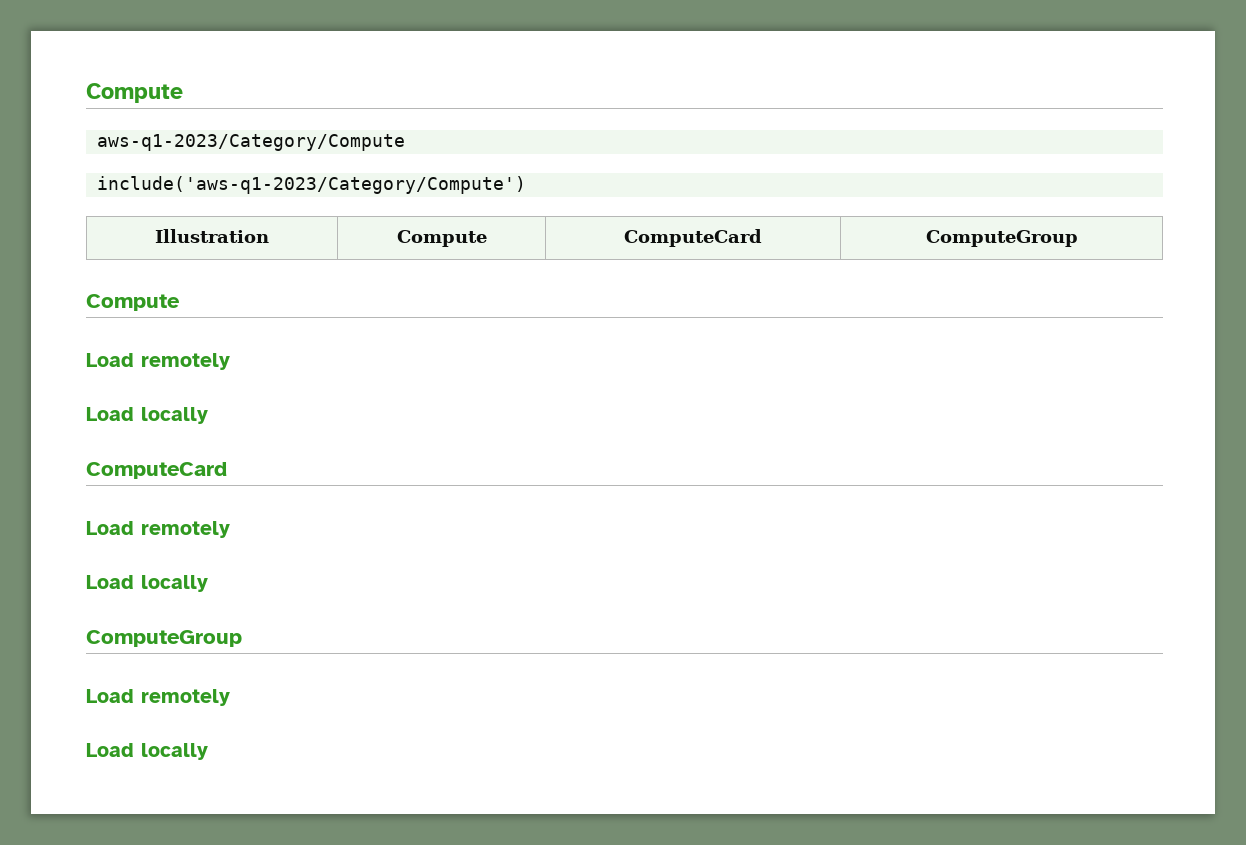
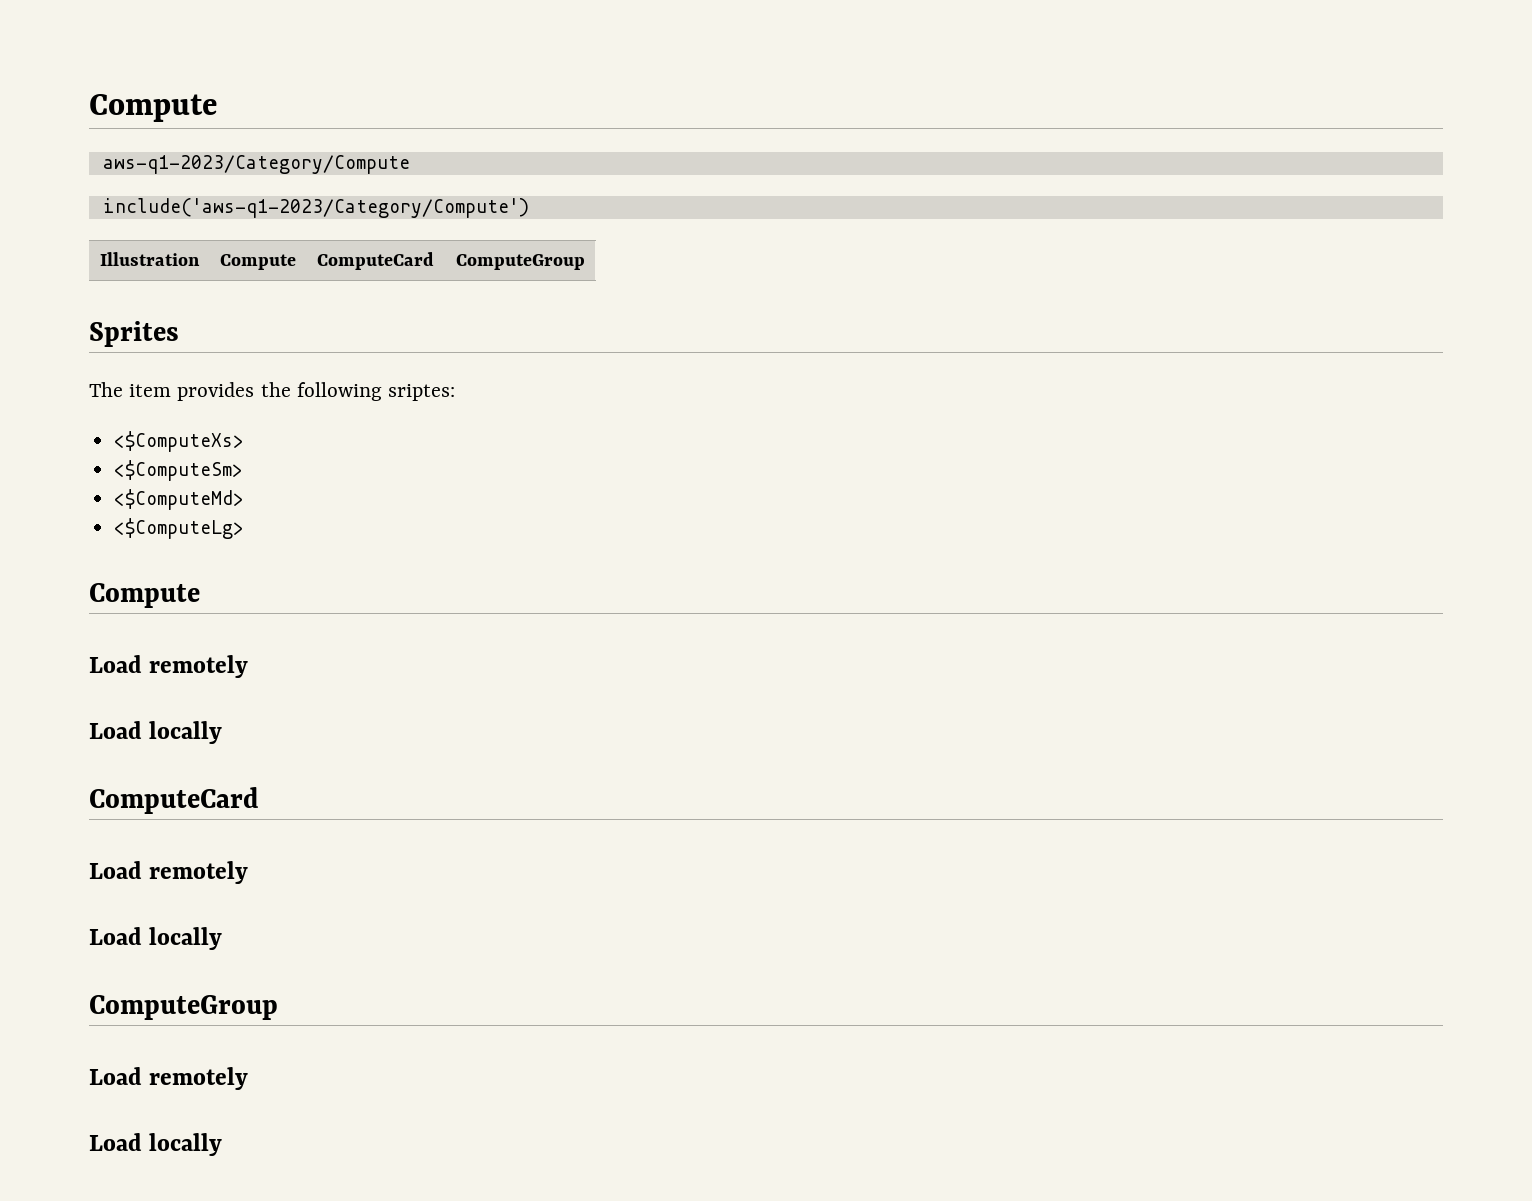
(1078, 238) none -> [89,321,179,347] [89,382,456,401] [114,431,245,452] [114,460,244,481] [114,489,245,510] [114,518,245,539] // Sprites // The item provides the following sriptes: // <$ComputeXs> // <$ComputeSm> // <$ComputeMd> // <$ComputeLg>

